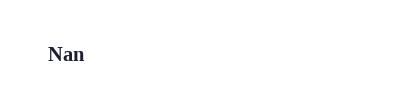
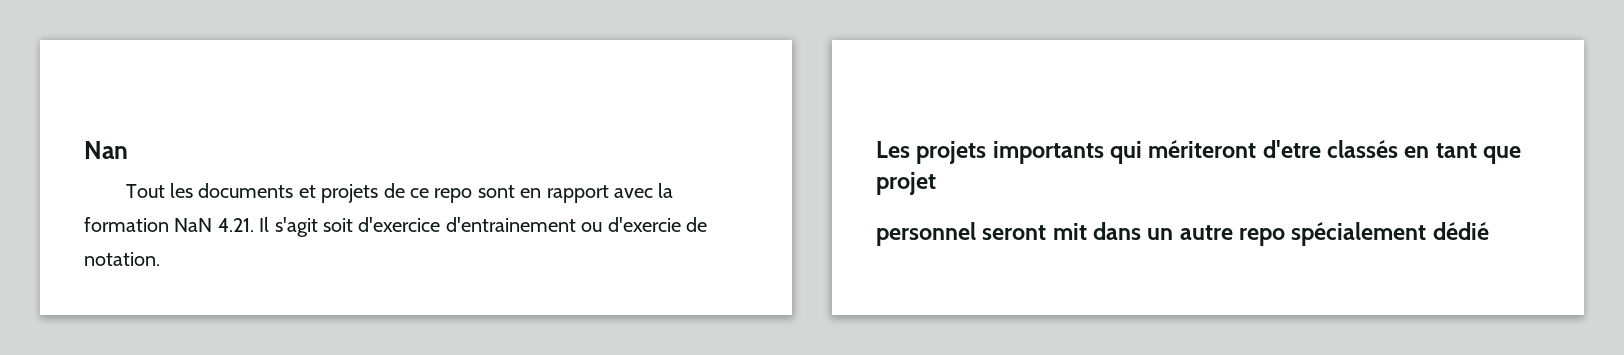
(85, 54) none -> [125,183,674,203] [84,217,707,237] [84,252,160,266] [876,140,1522,164] [876,172,936,195] [876,222,1489,246] // Tout les documents et projets de ce repo sont en rapport avec la formation NaN 4.21. Il s'agit soit d'exercice d'entrainement ou d'exercie de notation. // Les projets importants qui mériteront d'etre classés en tant que projet // personnel seront mit dans un autre repo spécialement dédié

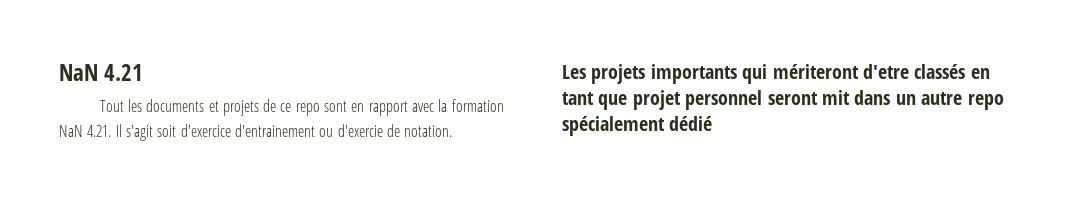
[84,141,128,159] Nan -> [59,64,144,81] NaN 4.21
(936, 183) // -> (681, 100) none

